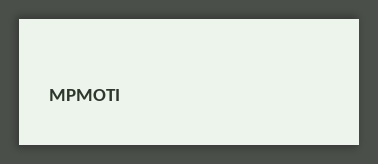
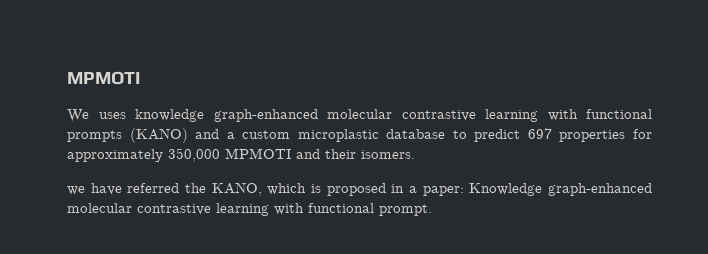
[49,89,120,101] MPMOTI -> [67,71,140,85] [67,109,652,122] [67,128,652,143] [67,148,415,162] [67,182,652,196] [67,203,432,216] MPMOTI // We uses knowledge graph-enhanced molecular contrastive learning with functional prompts (KANO) and a custom microplastic database to predict 697 properties for approximately 350,000 MPMOTI and their isomers. // we have referred the KANO, which is proposed in a paper: Knowledge graph-enhanced molecular contrastive learning with functional prompt.

